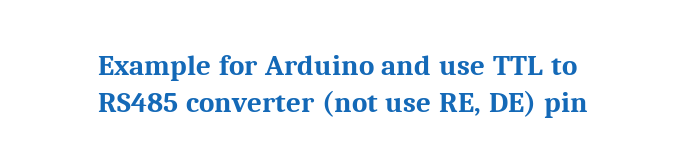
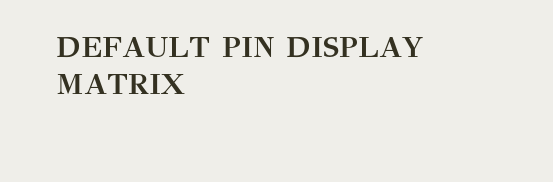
[98,55,577,81] [98,90,588,118] Example for Arduino and use TTL to RS485 converter (not use RE, DE) pin -> [56,36,423,58] [56,74,185,94] DEFAULT PIN DISPLAY MATRIX

